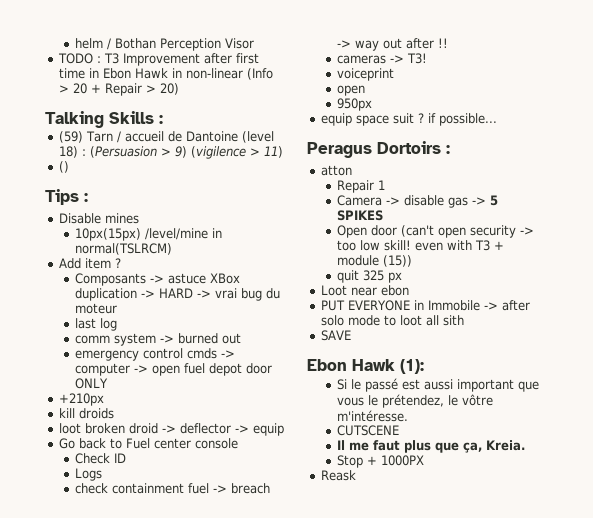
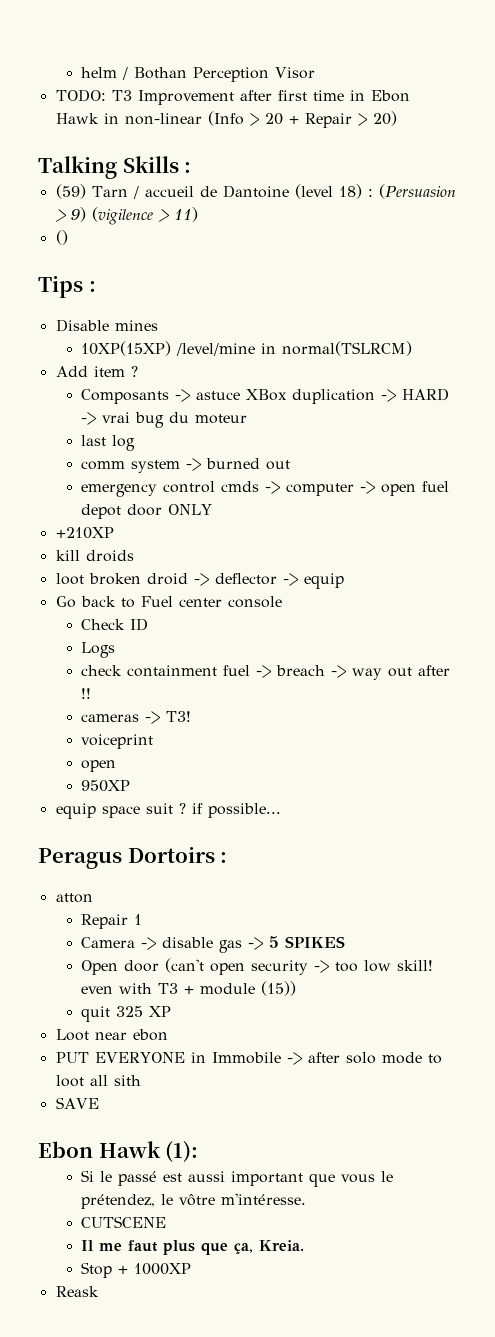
[57,53,101,64] TODO : -> [55,89,106,102] TODO:
[75,228,142,241] 10px(15px) -> [81,341,172,356] 10XP(15XP)
[58,393,104,406] +210px -> [55,527,114,539] +210XP
[337,98,373,111] 950px -> [81,780,131,792] 950XP
[388,272,403,283] px -> [149,1006,172,1017] XP
[381,455,425,466] 1000PX -> [134,1263,192,1275] 1000XP

